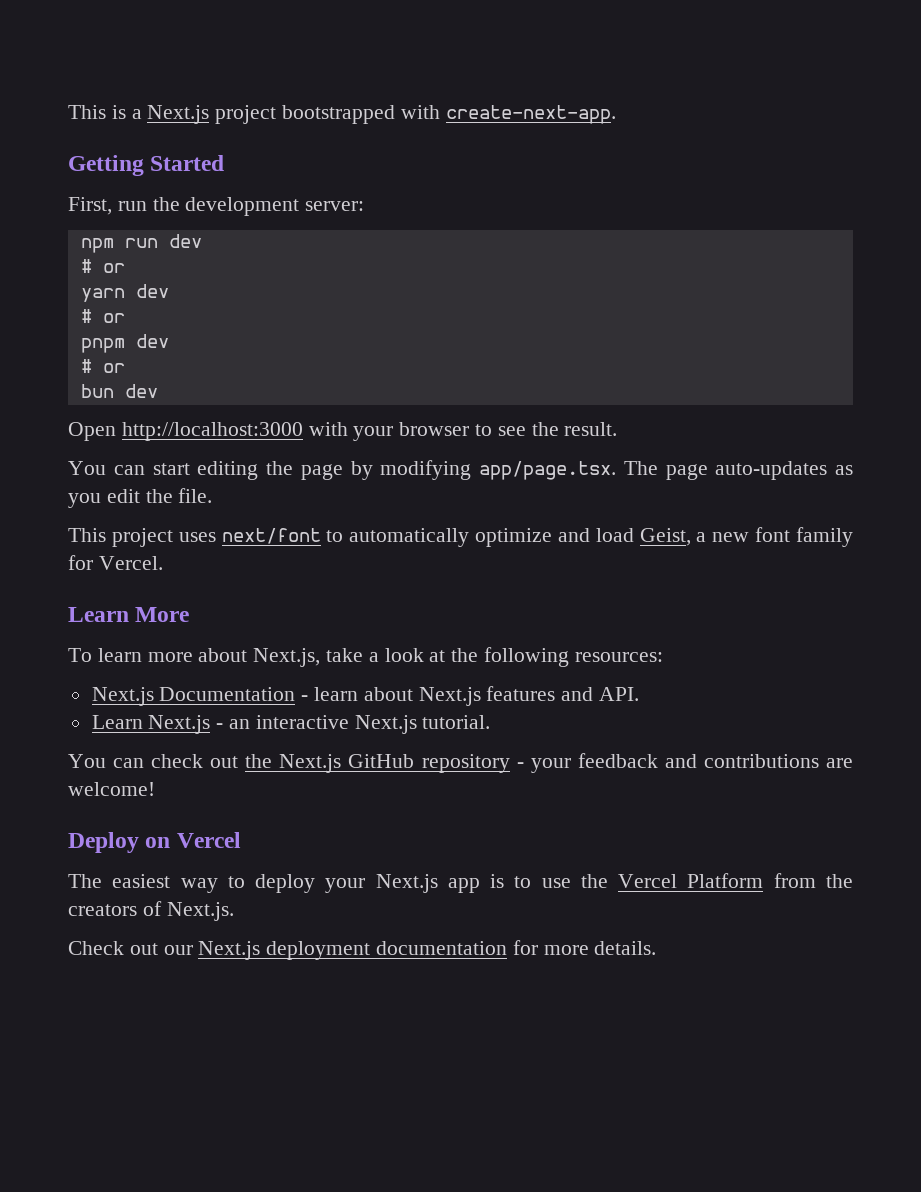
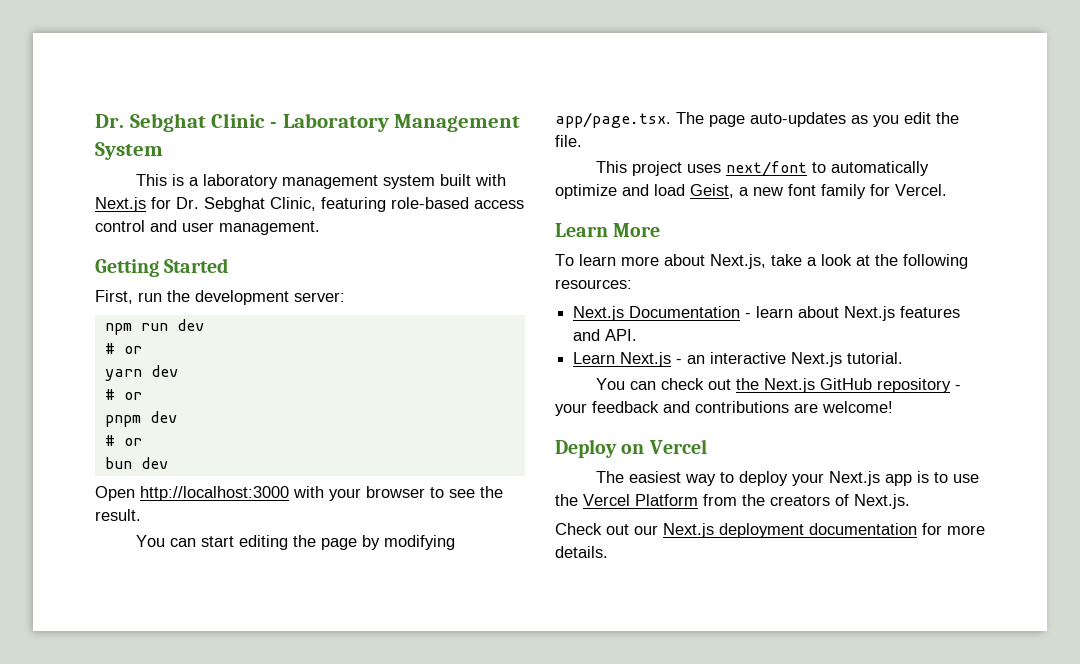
[68,105,616,124] This is a Next.js project bootstrapped with create-next-app. -> [95,113,521,132] [95,142,163,160] [136,174,507,189] [95,197,524,212] [95,220,320,235] Dr. Sebghat Clinic - Laboratory Management System // This is a laboratory management system built with Next.js for Dr. Sebghat Clinic, featuring role-based access control and user management.

